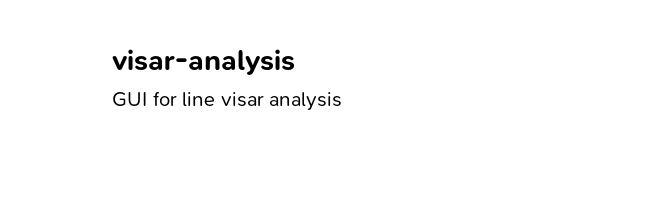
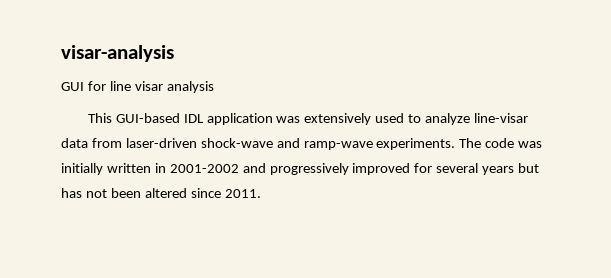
(343, 101) none -> [87,113,529,125] [61,138,543,150] [61,163,540,175] [61,188,261,198] // This GUI-based IDL application was extensively used to analyze line-visar data from laser-driven shock-wave and ramp-wave experiments. The code was initially written in 2001-2002 and progressively improved for several years but has not been altered since 2011.

